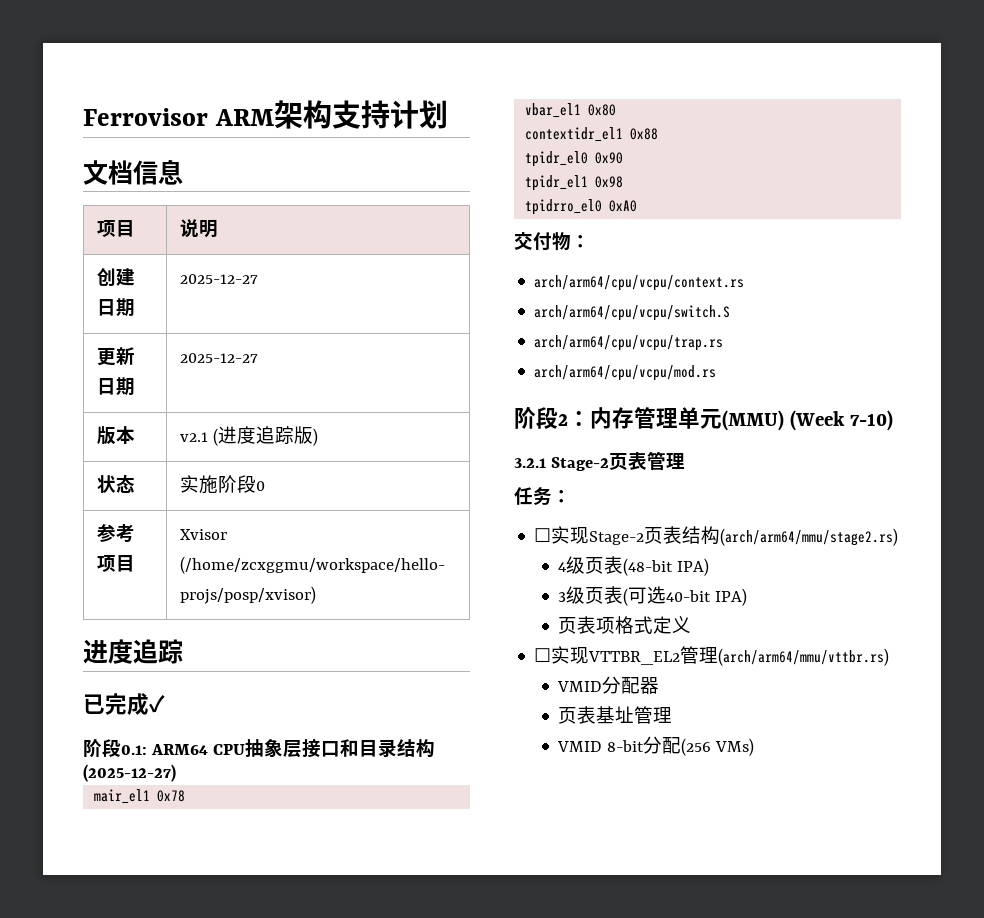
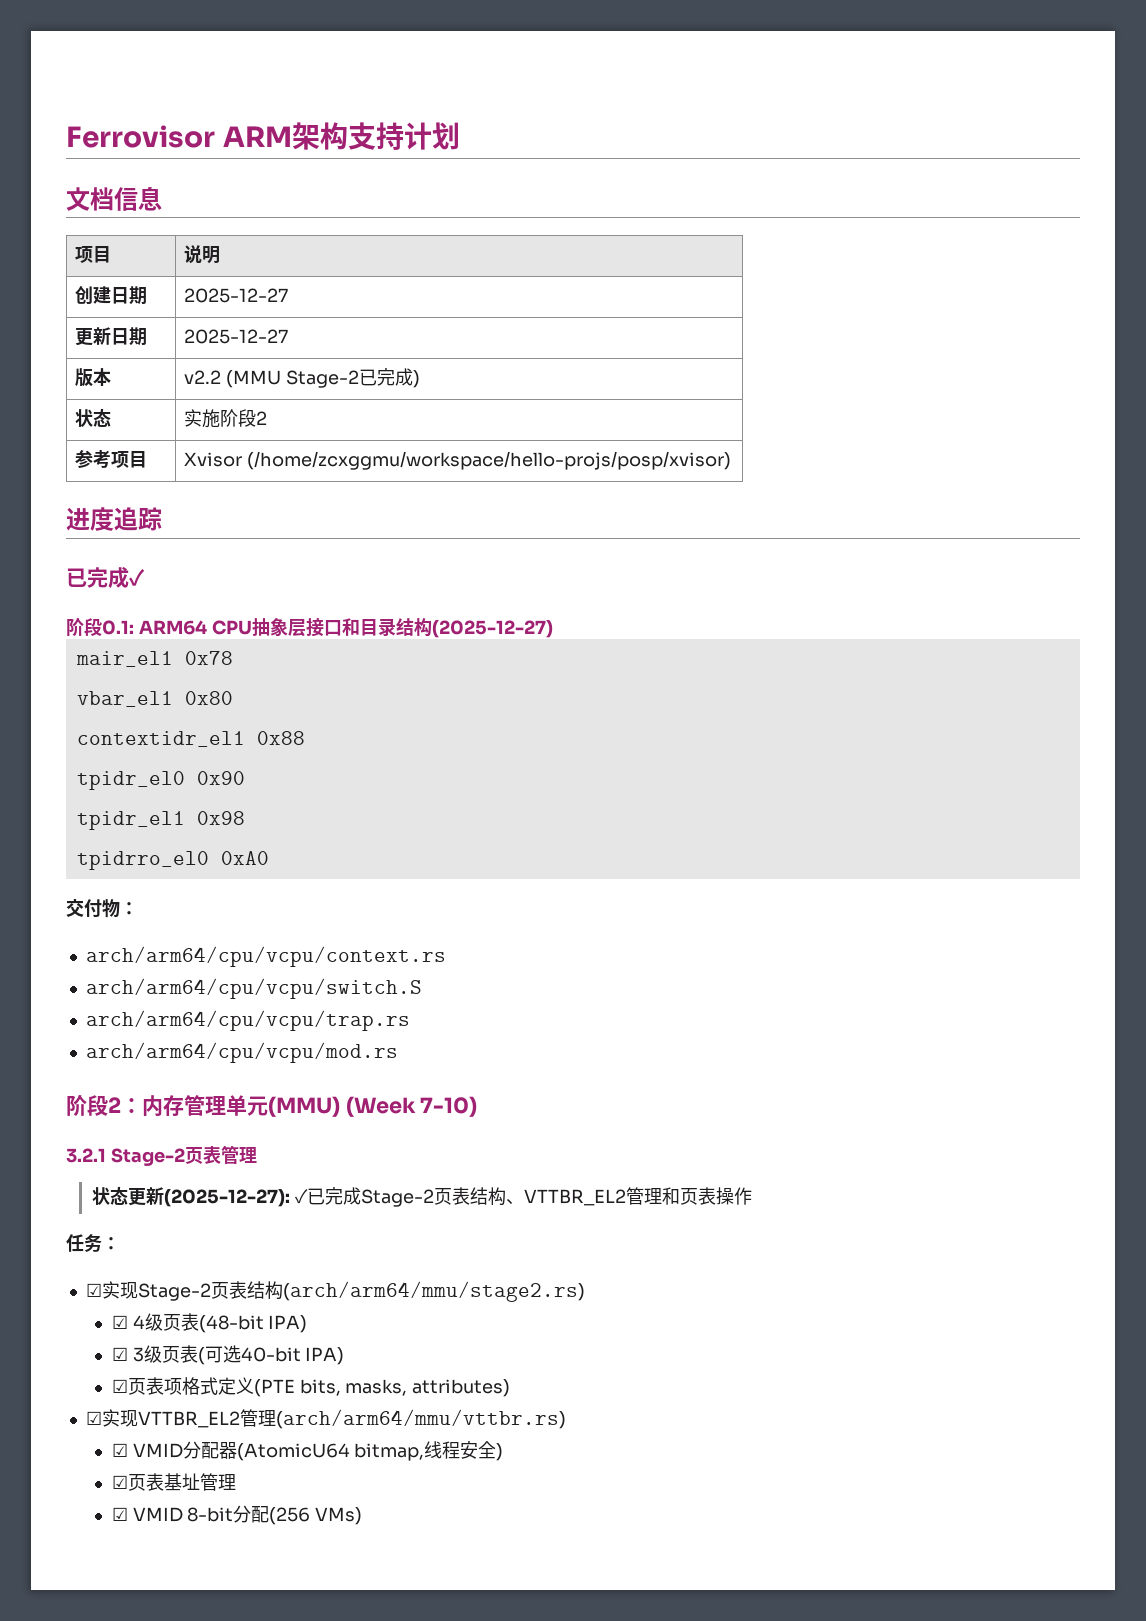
[179,426,313,446] v2.1 (进度追踪版 -> [183,368,413,388] v2.2 (MMU Stage-2已完成
[255,481,265,491] 0 -> [255,411,267,425] 2
(685, 461) none -> [91,1186,752,1207] // 状态更新(2025-12-27): ✓已完成Stage-2页表结构、VTTBR_EL2管理和页表操作
[534,528,552,542] ☐ -> [85,1283,102,1297] ☑
(899, 537) none -> [111,1315,128,1329] ☑
(710, 567) none -> [111,1347,128,1361] ☑
(748, 597) none -> [111,1379,128,1393] ☑
[534,648,552,662] // ☐ -> [253,1379,511,1397] [85,1411,102,1425] (PTE bits, masks, attributes) // ☑
(890, 657) none -> [111,1443,128,1457] ☑
(660, 685) // -> [236,1441,504,1461] [111,1475,128,1489] (AtomicU64 bitmap,线程安全) // ☑
(673, 715) none -> [111,1507,128,1521] ☑

